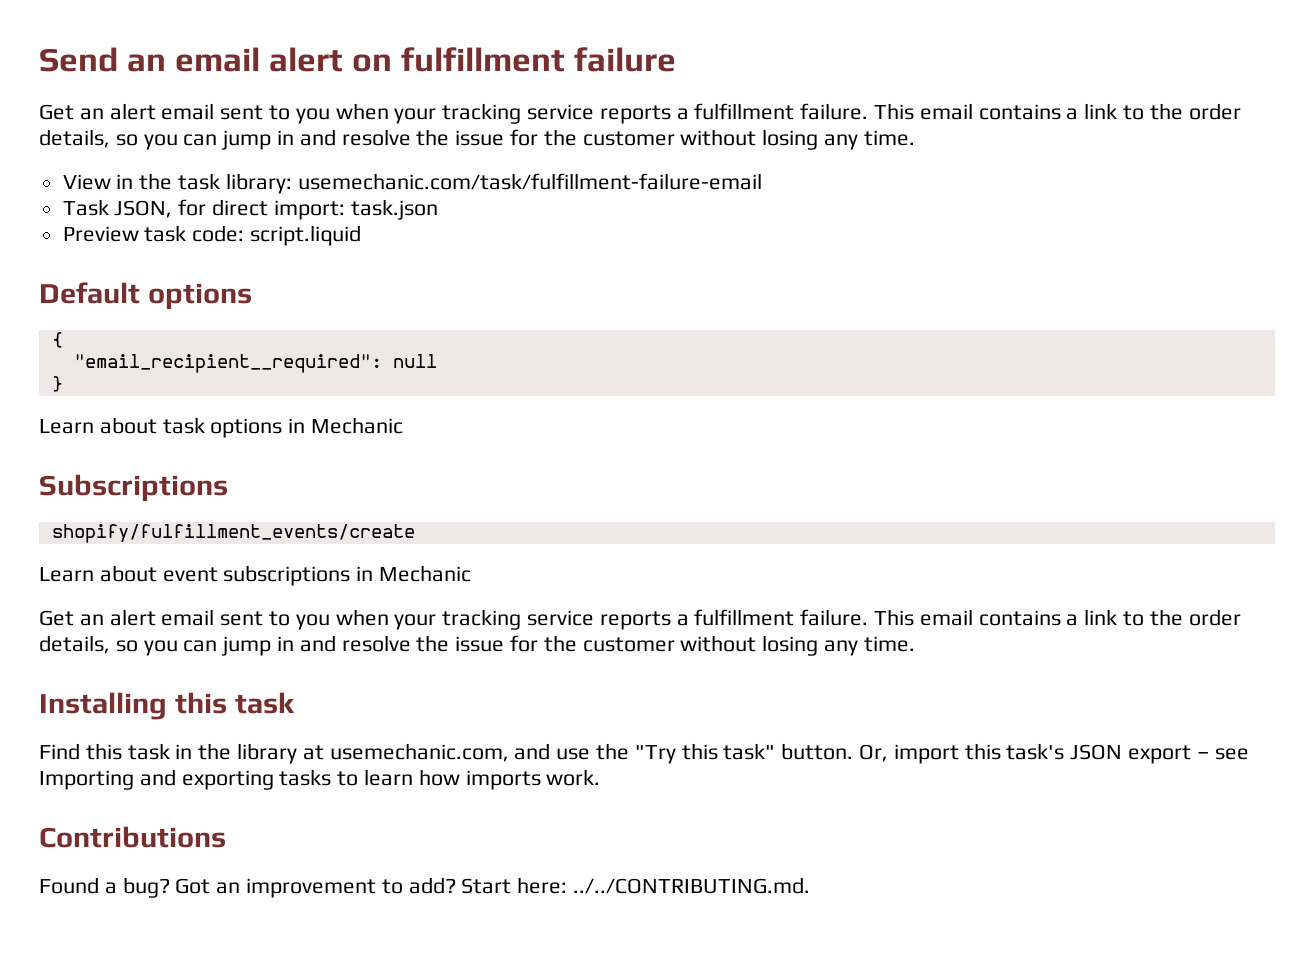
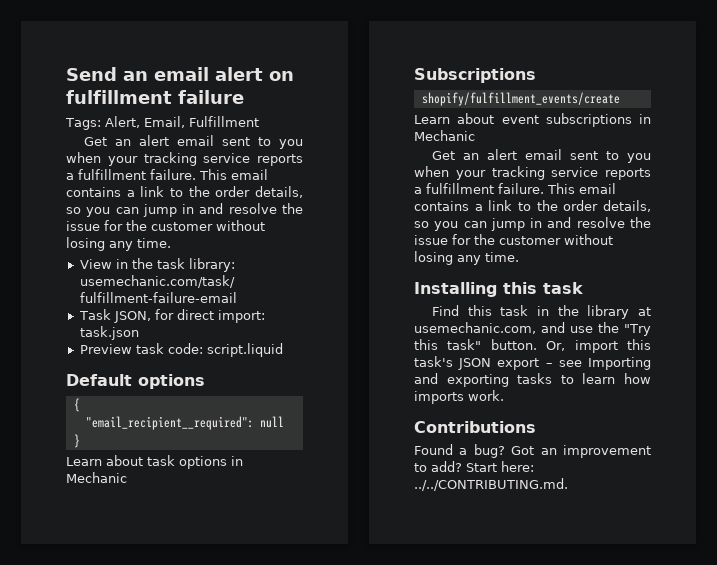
(677, 59) none -> [65,116,259,130] // Tags: Alert, Email, Fulfillment

